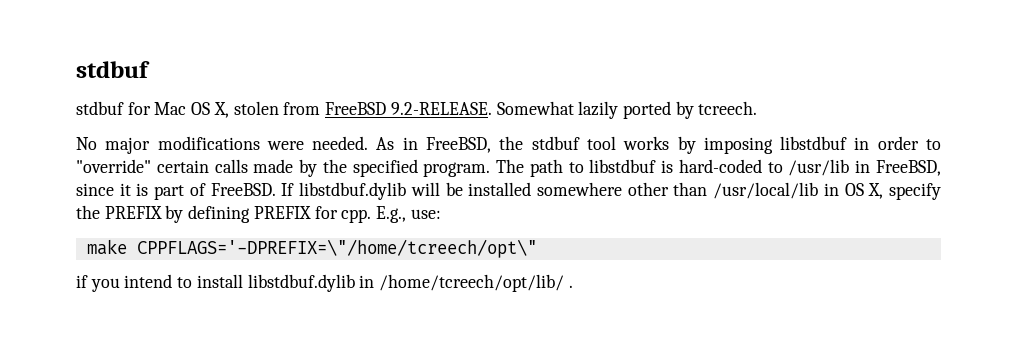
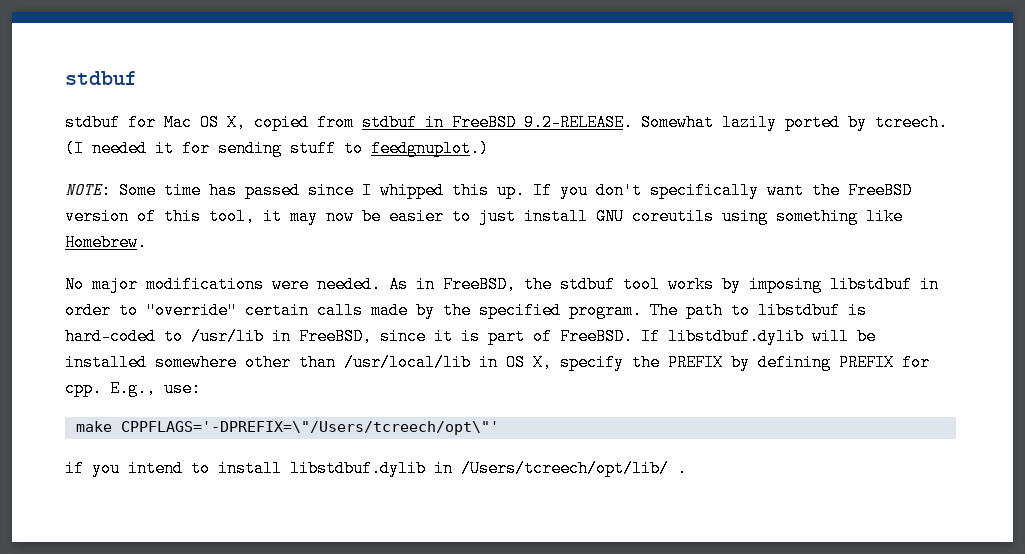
[233,101,321,115] stolen from -> [254,114,444,131] copied from stdbuf in
(758, 108) none -> [65,140,489,157] [65,182,912,199] [65,208,903,225] [65,234,147,251] (I needed it for sending stuff to feedgnuplot.) // NOTE: Some time has passed since I whipped this up. If you don't specifically want the FreeBSD version of this tool, it may now be easier to just install GNU coreutils using something like Homebrew.
[136,239,537,258] CPPFLAGS='-DPREFIX=\"/home/tcreech/opt\" -> [120,421,499,435] CPPFLAGS='-DPREFIX=\"/Users/tcreech/opt\"'
[379,274,565,292] /home/tcreech/opt/lib/ -> [461,460,669,477] /Users/tcreech/opt/lib/

